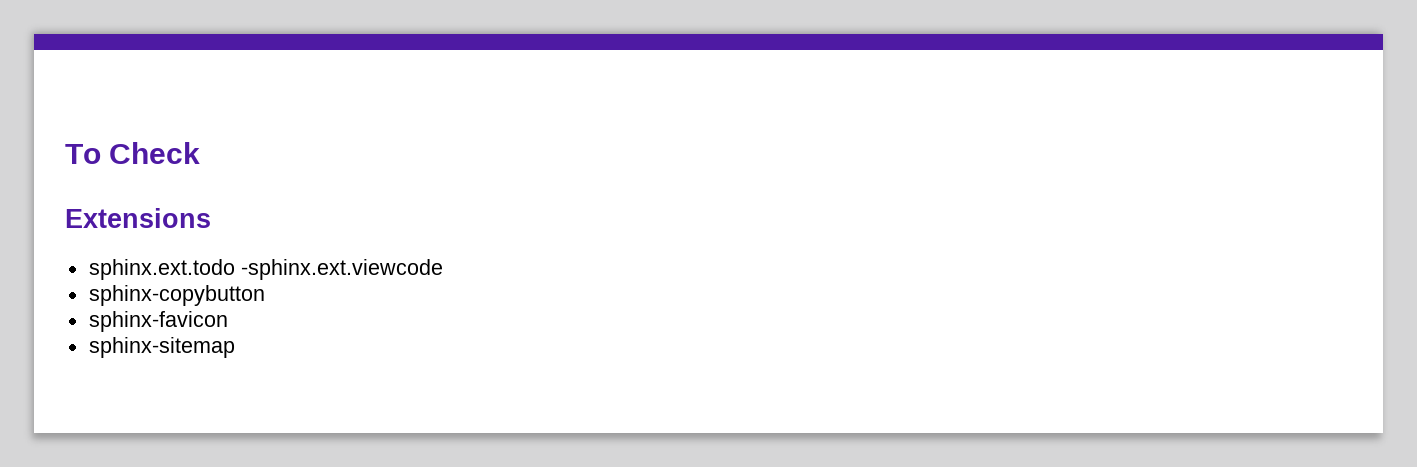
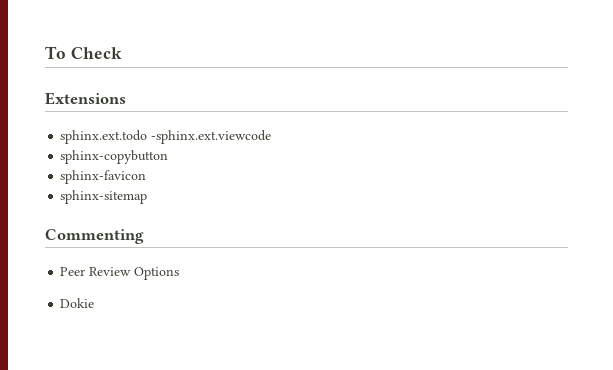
(235, 347) none -> [45,229,144,244] [60,267,180,280] [60,298,95,308] // Commenting // Peer Review Options // Dokie

